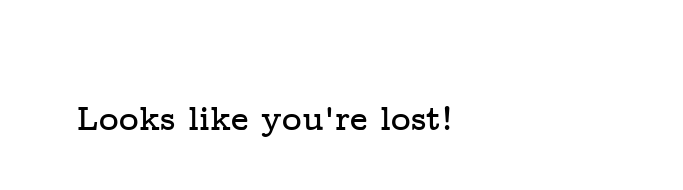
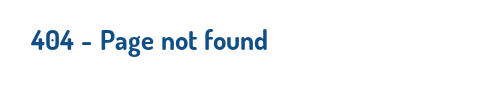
[76,106,453,137] Looks like you're lost! -> [30,29,269,57] 404 - Page not found

